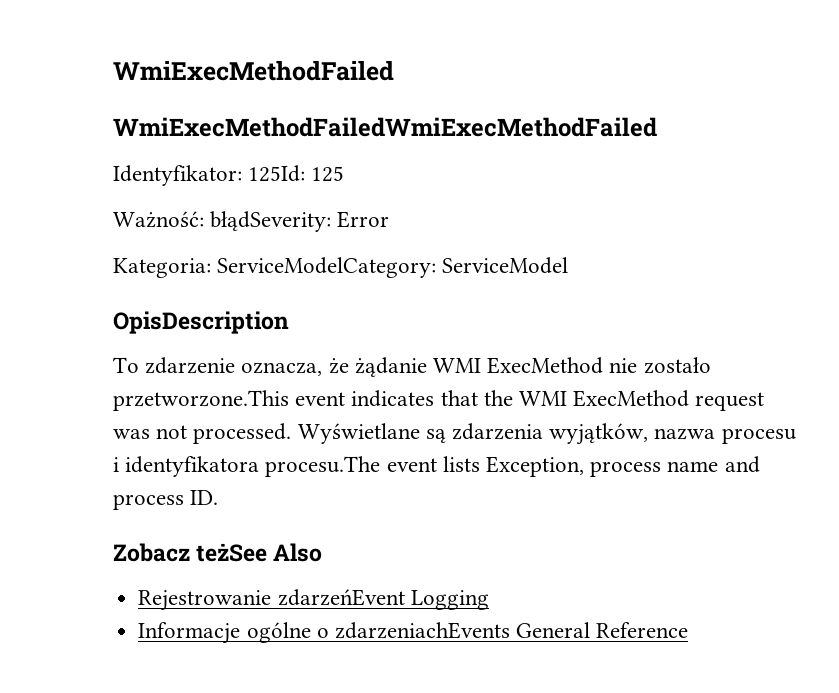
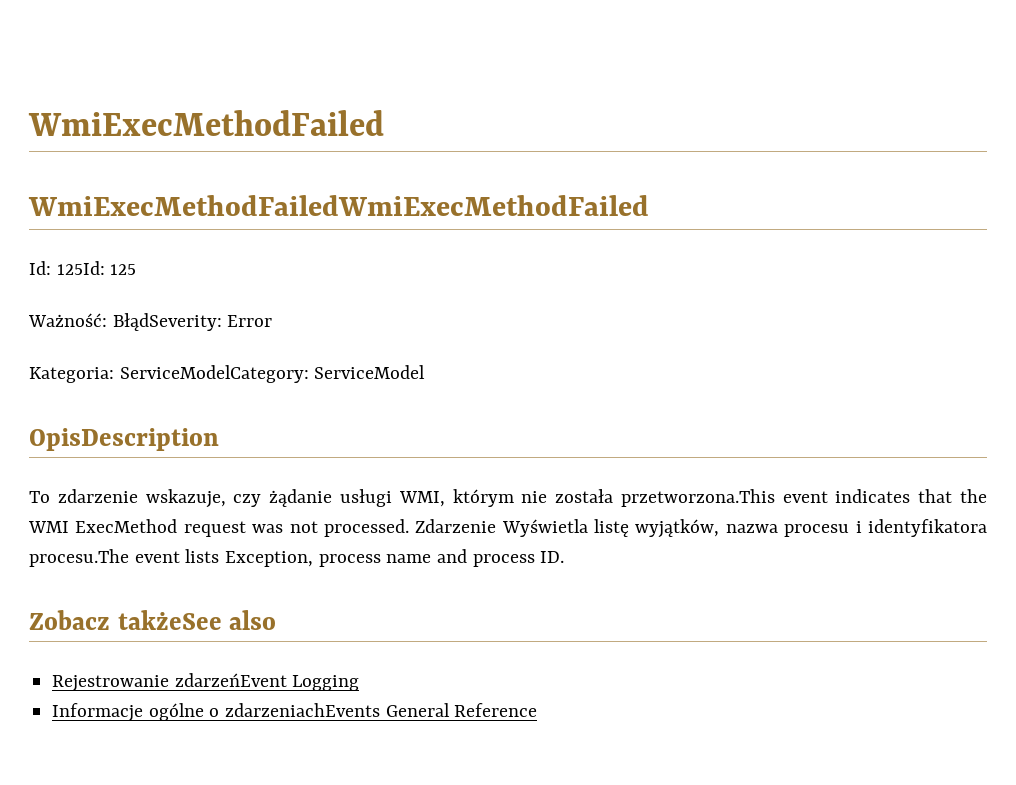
[113,165,242,186] Identyfikator: -> [29,261,51,275] Id:
[210,211,332,232] błądSeverity: -> [112,313,222,331] BłądSeverity:
[241,357,711,377] [113,390,289,411] oznacza, że żądanie WMI ExecMethod nie zostało przetworzone.This -> [145,489,775,508] wskazuje, czy żądanie usługi WMI, którym nie została przetworzona.This
[297,423,544,444] Wyświetlane są zdarzenia -> [415,519,630,537] Zdarzenie Wyświetla listę
[196,543,323,562] teżSee Also -> [117,610,277,630] takżeSee also

